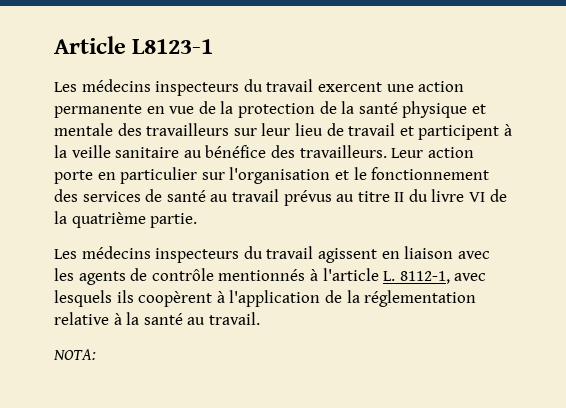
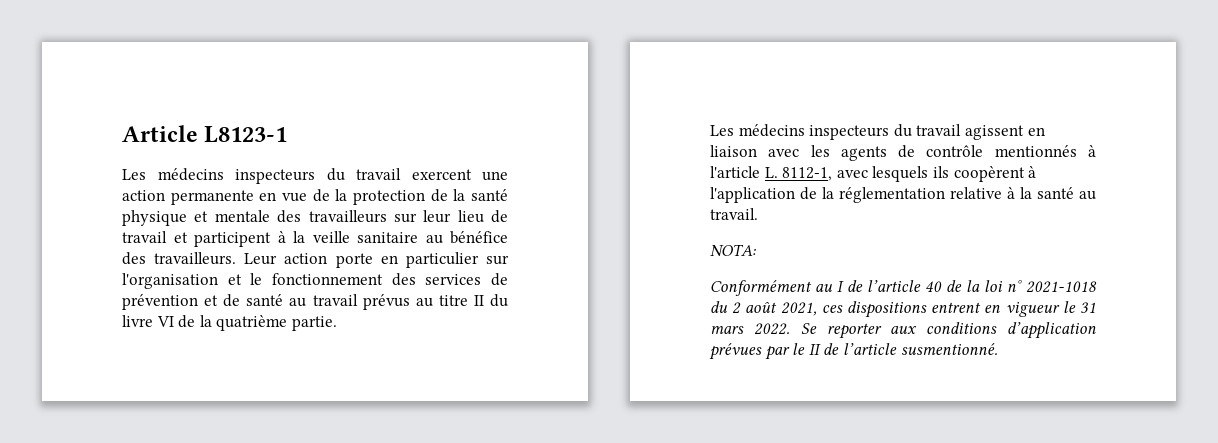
(163, 195) none -> [122,294,241,310] prévention et de
(96, 354) none -> [710,280,1097,296] [710,301,1096,318] [710,322,1096,339] [709,343,998,360] // Conformément au I de l’article 40 de la loi n° 2021-1018 du 2 août 2021, ces dispositions entrent en vigueur le 31 mars 2022. Se reporter aux conditions d’application prévues par le II de l’article susmentionné.

